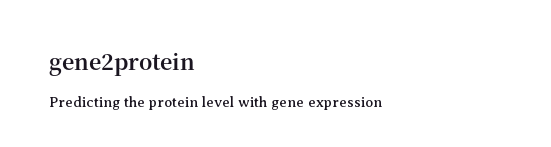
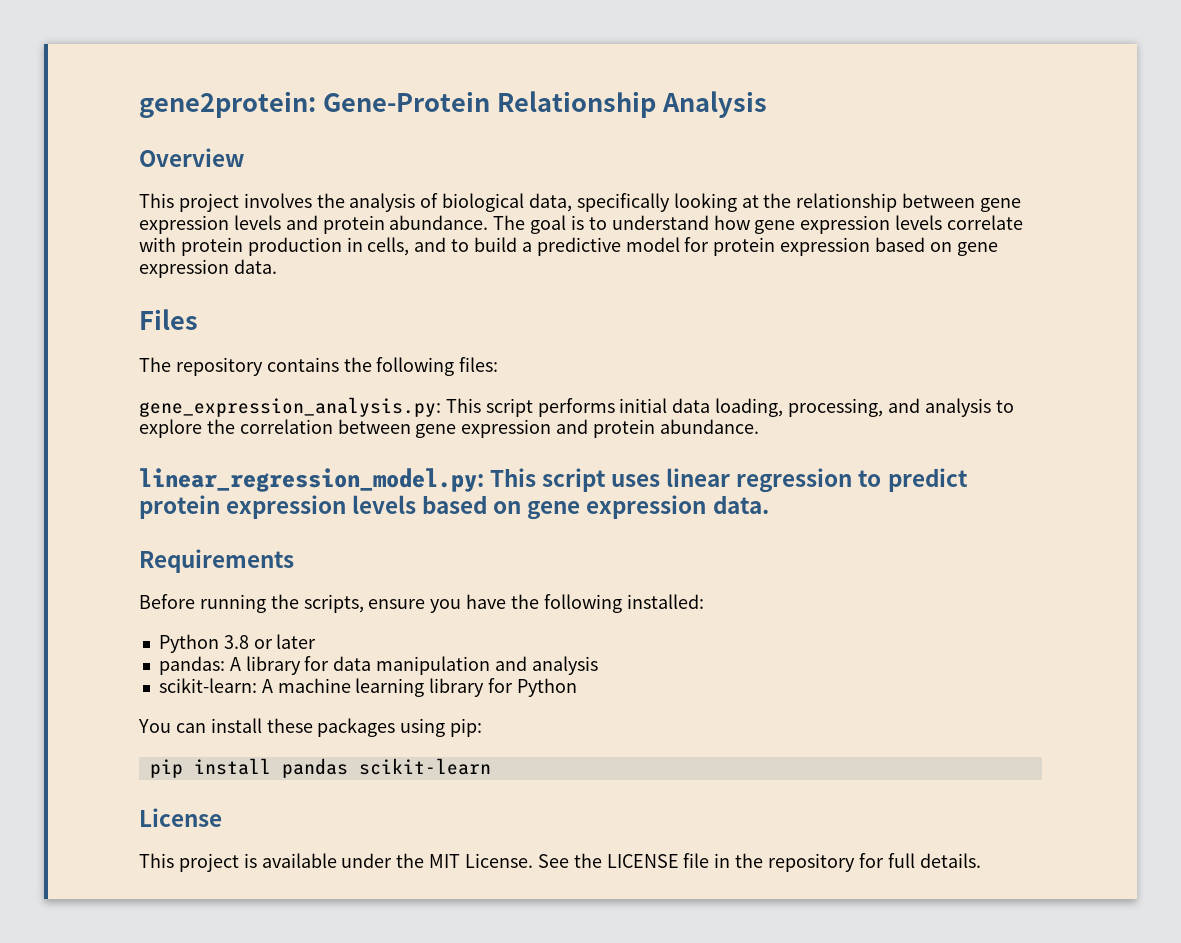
[49,52,195,76] [49,96,382,110] gene2protein // Predicting the protein level with gene expression -> [139,91,767,118] [139,148,244,167] [139,193,1022,212] [139,215,1024,234] [139,237,998,256] [139,259,277,278] [139,309,198,330] [139,357,499,376] [139,397,1014,417] [139,419,759,438] [139,468,968,493] [139,495,769,520] [139,549,294,573] [139,594,704,613] [158,634,317,653] [158,656,598,675] [158,678,577,697] [138,718,483,737] [149,758,491,778] [139,808,222,827] [139,853,981,872] gene2protein: Gene-Protein Relationship Analysis // Overview // This project involves the analysis of biological data, specifically looking at the relationship between gene expression levels and protein abundance. The goal is to understand how gene expression levels correlate with protein production in cells, and to build a predictive model for protein expression based on gene expression data. // Files // The repository contains the following files: // gene_expression_analysis.py: This script performs initial data loading, processing, and analysis to explore the correlation between gene expression and protein abundance. // linear_regression_model.py: This script uses linear regression to predict protein expression levels based on gene expression data. // Requirements // Before running the scripts, ensure you have the following installed: // Python 3.8 or later // pandas: A library for data manipulation and analysis // scikit-learn: A machine learning library for Python // You can install these packages using pip: // pip install pandas scikit-learn // License // This project is available under the MIT License. See the LICENSE file in the repository for full details.

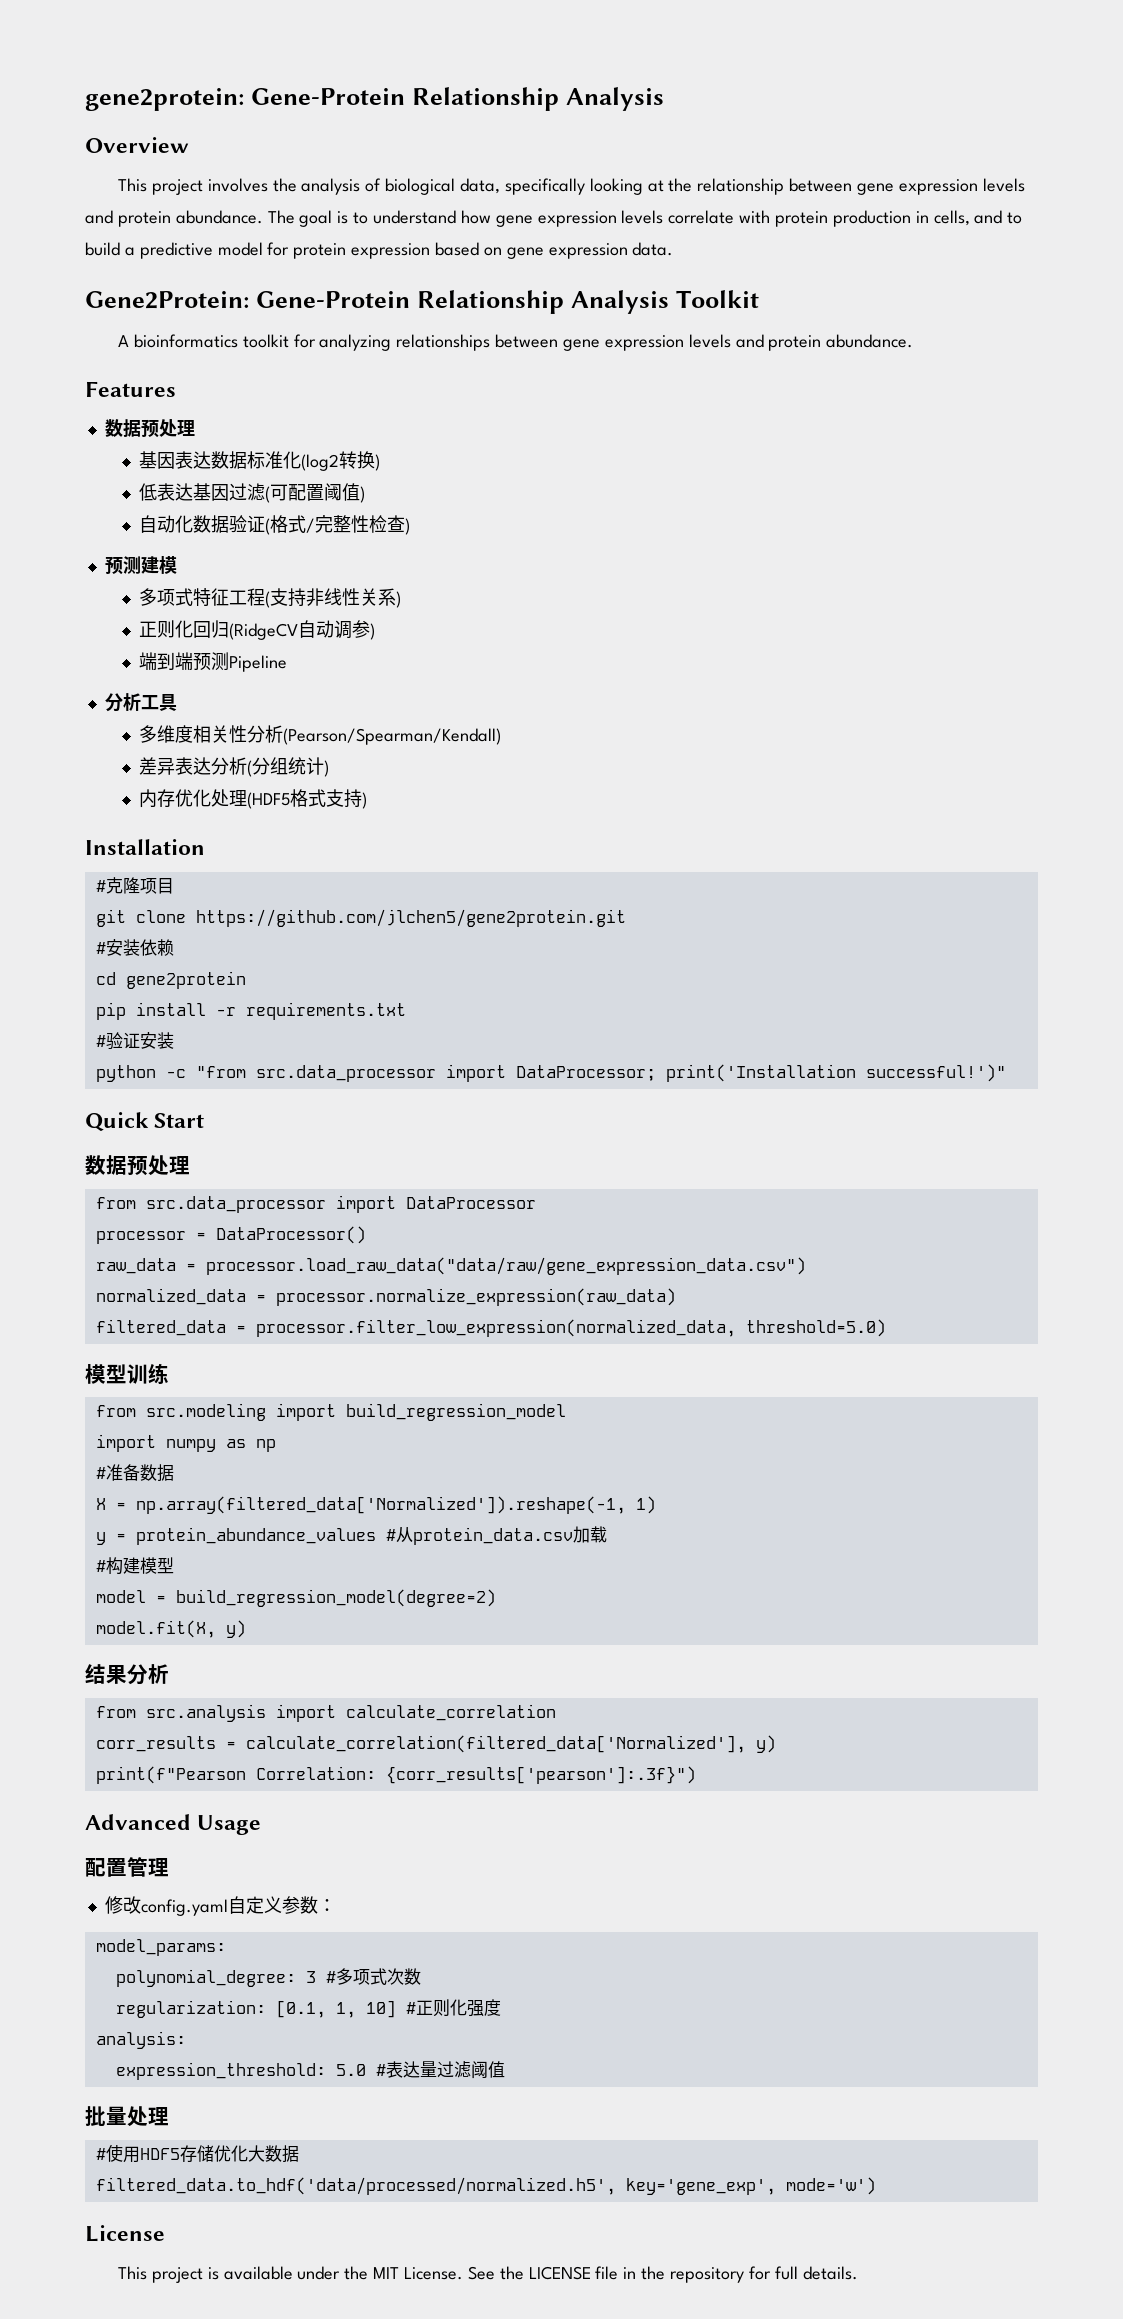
[139,309,198,330] [139,357,499,376] [139,397,1014,417] [139,419,552,438] Files // The repository contains the following files: // gene_expression_analysis.py: This script performs initial data loading, processing, and analysis to explore the correlation between gene expression -> [85,290,759,314] [117,334,731,351] Gene2Protein: Gene-Protein Relationship Analysis Toolkit // A bioinformatics toolkit for analyzing relationships between gene expression levels
[139,468,968,493] [139,495,769,520] [139,549,294,573] [139,594,704,613] [158,634,317,653] [158,656,598,675] [158,678,577,697] [138,718,483,737] [149,758,491,778] linear_regression_model.py: This script uses linear regression to predict protein expression levels based on gene expression data. // Requirements // Before running the scripts, ensure you have the following installed: // Python 3.8 or later // pandas: A library for data manipulation and analysis // scikit-learn: A machine learning library for Python // You can install these packages using pip: // pip install pandas scikit-learn -> [85,381,176,397] [104,419,195,438] [139,451,381,471] [139,483,366,503] [139,515,411,535] [104,556,177,575] [139,588,402,608] [139,620,376,640] [139,652,288,672] [104,693,177,712] [139,725,502,745] [139,757,330,777] [139,789,368,809] [85,839,205,855] [95,877,174,894] [95,909,626,927] [95,939,174,956] [95,971,246,989] [95,1002,406,1020] [95,1032,174,1050] [95,1064,1006,1082] [85,1112,205,1132] [85,1155,190,1176] [95,1195,536,1213] [95,1226,366,1244] [95,1257,806,1275] [95,1288,676,1306] [95,1319,886,1337] [85,1363,169,1384] [95,1403,566,1421] [95,1434,276,1452] [95,1464,174,1482] [95,1496,656,1514] [95,1526,607,1545] [95,1557,174,1575] [95,1589,496,1607] [95,1620,246,1638] [85,1664,169,1685] [95,1704,556,1722] [95,1735,776,1753] [95,1766,696,1784] [85,1814,262,1835] [85,1857,169,1877] [104,1896,336,1916] [95,1939,226,1956] [115,1968,421,1987] [115,1999,501,2018] [95,2031,186,2049] [115,2061,505,2080] [85,2106,169,2127] [95,2144,299,2163] [95,2177,876,2195] Features // 数据预处理 // 基因表达数据标准化(log2转换) // 低表达基因过滤(可配置阈值) // 自动化数据验证(格式/完整性检查) // 预测建模 // 多项式特征工程(支持非线性关系) // 正则化回归(RidgeCV自动调参) // 端到端预测Pipeline // 分析工具 // 多维度相关性分析(Pearson/Spearman/Kendall) // 差异表达分析(分组统计) // 内存优化处理(HDF5格式支持) // Installation // #克隆项目 // git clone https://github.com/jlchen5/gene2protein.git // #安装依赖 // cd gene2protein // pip install -r requirements.txt // #验证安装 // python -c "from src.data_processor import DataProcessor; print('Installation successful!')" // Quick Start // 数据预处理 // from src.data_processor import DataProcessor // processor = DataProcessor() // raw_data = processor.load_raw_data("data/raw/gene_expression_data.csv") // normalized_data = processor.normalize_expression(raw_data) // filtered_data = processor.filter_low_expression(normalized_data, threshold=5.0) // 模型训练 // from src.modeling import build_regression_model // import numpy as np // #准备数据 // X = np.array(filtered_data['Normalized']).reshape(-1, 1) // y = protein_abundance_values #从protein_data.csv加载 // #构建模型 // model = build_regression_model(degree=2) // model.fit(X, y) // 结果分析 // from src.analysis import calculate_correlation // corr_results = calculate_correlation(filtered_data['Normalized'], y) // print(f"Pearson Correlation: {corr_results['pearson']:.3f}") // Advanced Usage // 配置管理 // 修改config.yaml自定义参数： // model_params: // polynomial_degree: 3 #多项式次数 // regularization: [0.1, 1, 10] #正则化强度 // analysis: // expression_threshold: 5.0 #表达量过滤阈值 // 批量处理 // #使用HDF5存储优化大数据 // filtered_data.to_hdf('data/processed/normalized.h5', key='gene_exp', mode='w')

